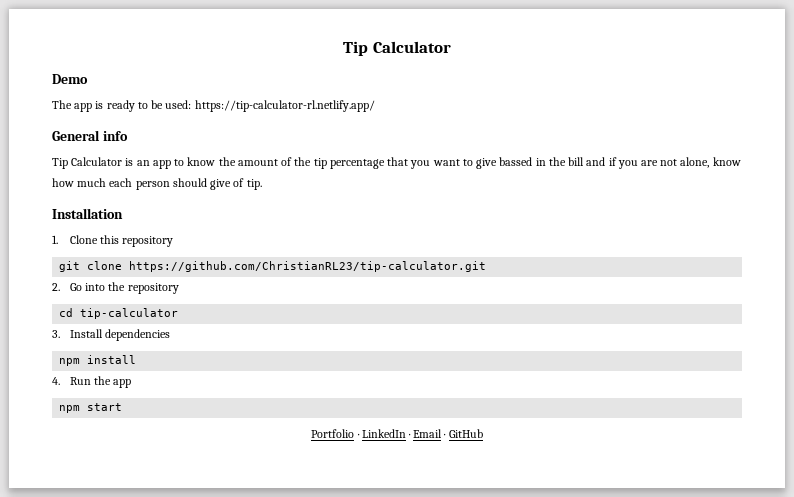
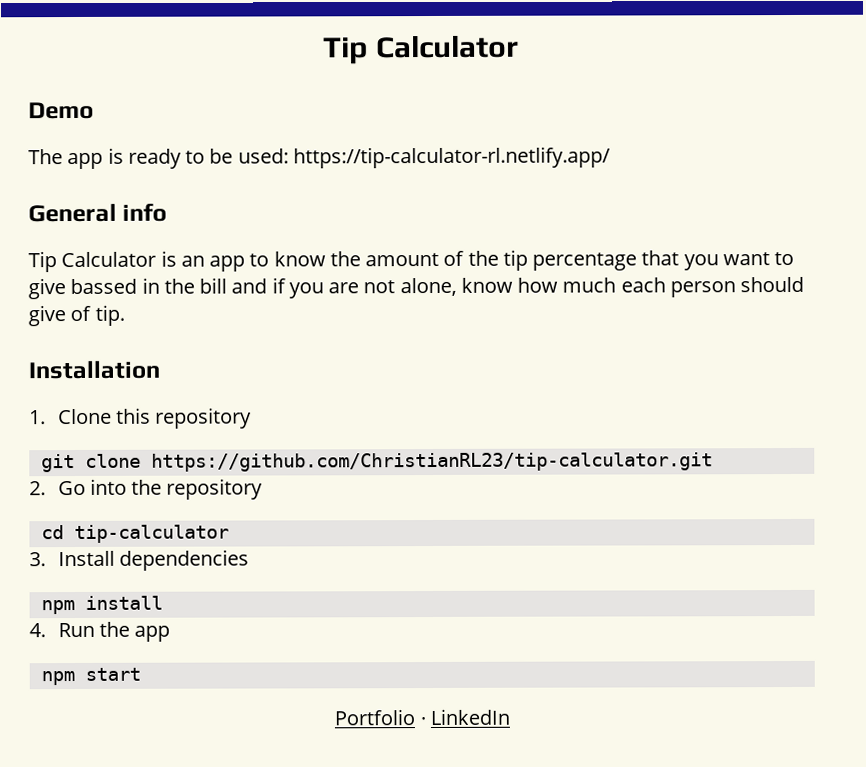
[409,429,483,438] · Email · GitHub -> (510, 717) none

